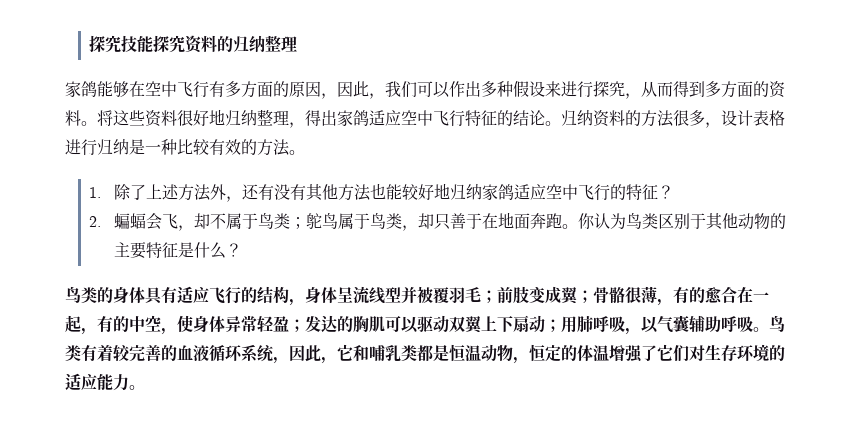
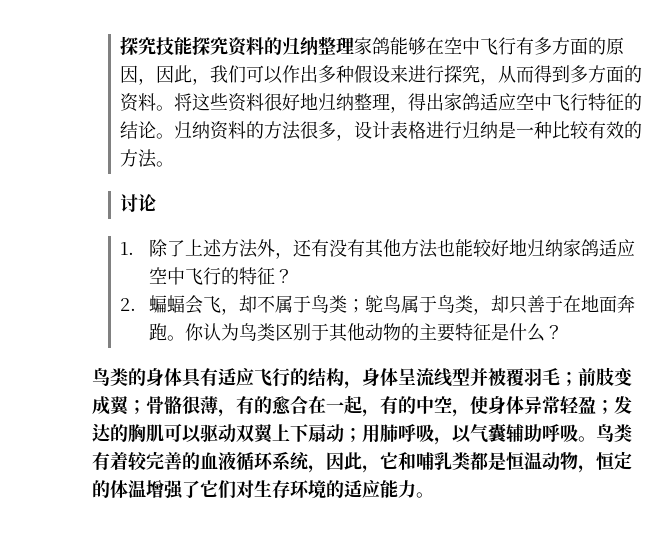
(298, 44) // -> (355, 45) none
(305, 152) none -> [120,194,157,212] // 讨论

